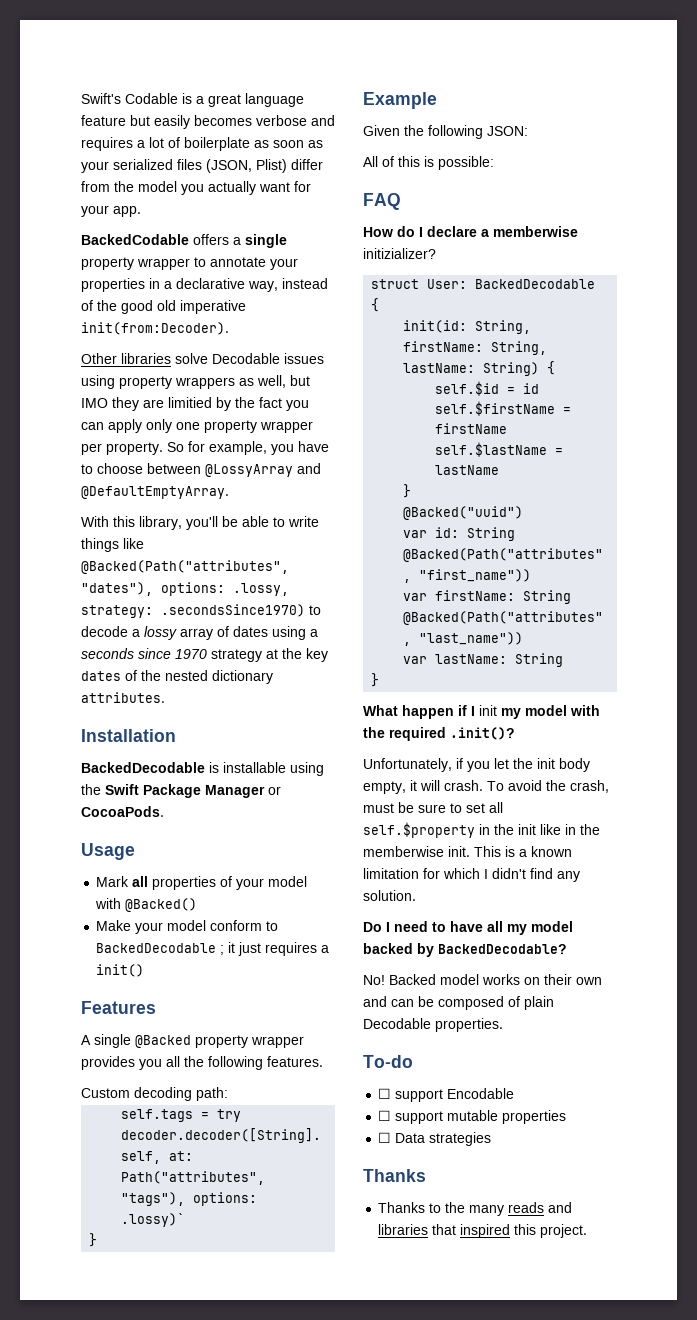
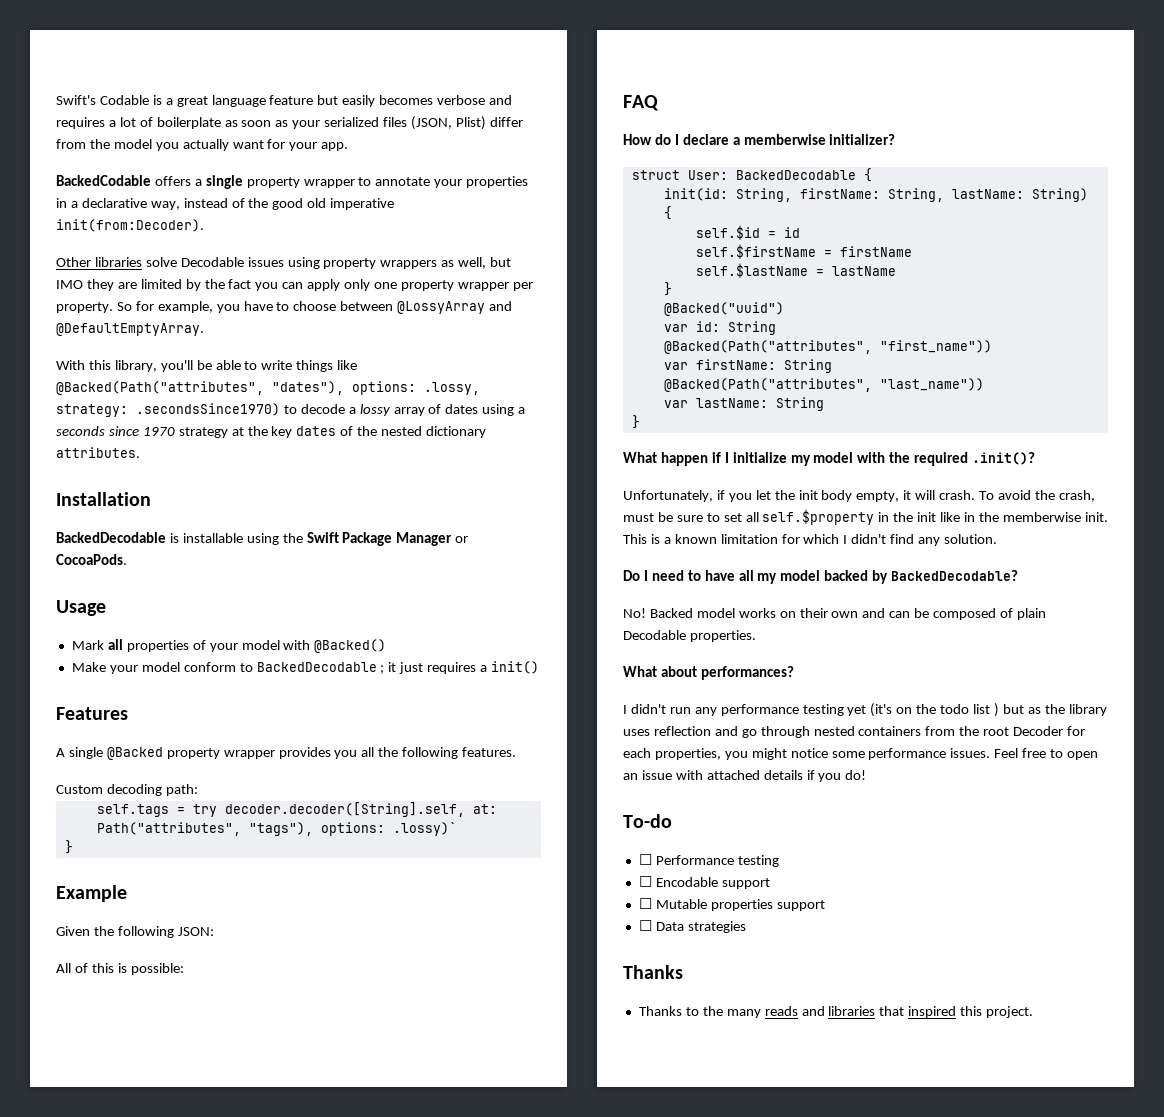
[168,397,212,408] limitied -> [140,279,182,289] limited
[363,248,436,259] initizializer? -> [829,134,896,145] initializer?
[479,705,497,716] init -> [732,452,787,463] initialize
(503, 1025) none -> [623,666,794,680] [623,703,1107,717] [623,726,1086,738] [623,748,1099,760] [623,770,867,782] // What about performances? // I didn't run any performance testing yet (it's on the todo list ) but as the library uses reflection and go through nested containers from the root Decoder for each properties, you might notice some performance issues. Feel free to open an issue with attached details if you do!
[395,1088,515,1102] [378,1110,567,1124] support Encodable // ☐ support mutable properties -> [655,855,779,867] [638,876,770,889] [638,898,825,911] Performance testing // ☐ Encodable support // ☐ Mutable properties support

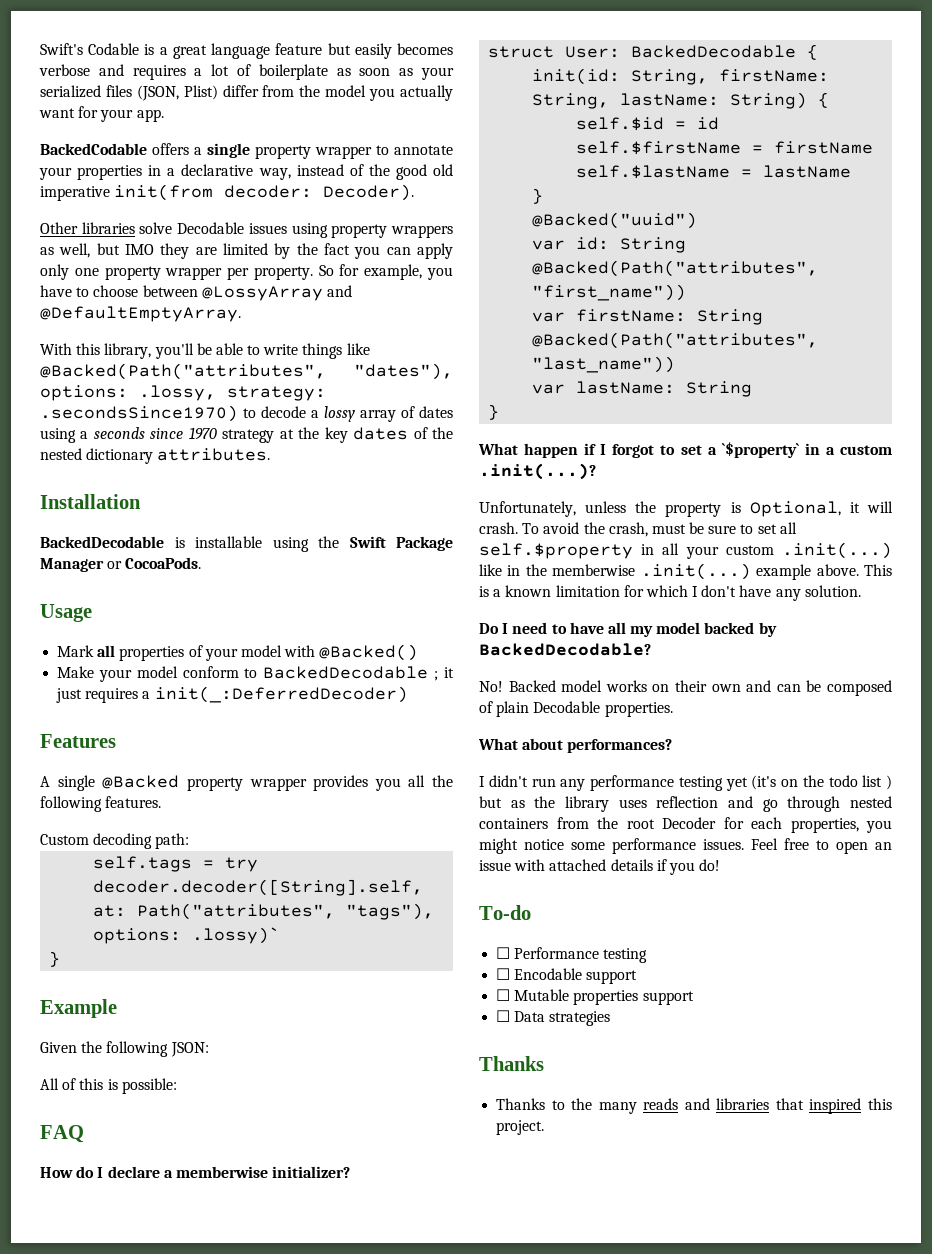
[56,219,204,232] init(from:Decoder). -> [114,184,415,201] init(from decoder: Decoder).
[491,661,540,674] init() -> [154,686,408,703] init(_:DeferredDecoder)
[732,452,1036,466] [623,490,900,502] initialize my model with the required .init()? // Unfortunately, if you let the init body empty, -> [612,442,892,458] [479,463,596,480] [479,501,841,517] forgot to set a `$property` in a custom .init(...)? // Unfortunately, unless the property is Optional,
[893,512,937,522] the init -> [662,542,892,559] all your custom .init(...)
[1084,512,1108,522] init. -> [640,563,859,580] .init(...) example above.
[851,534,915,544] didn't find -> [701,585,772,597] don't have

